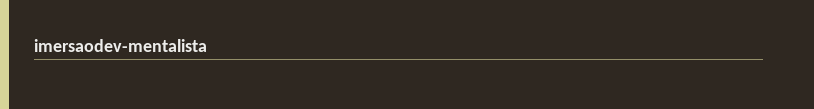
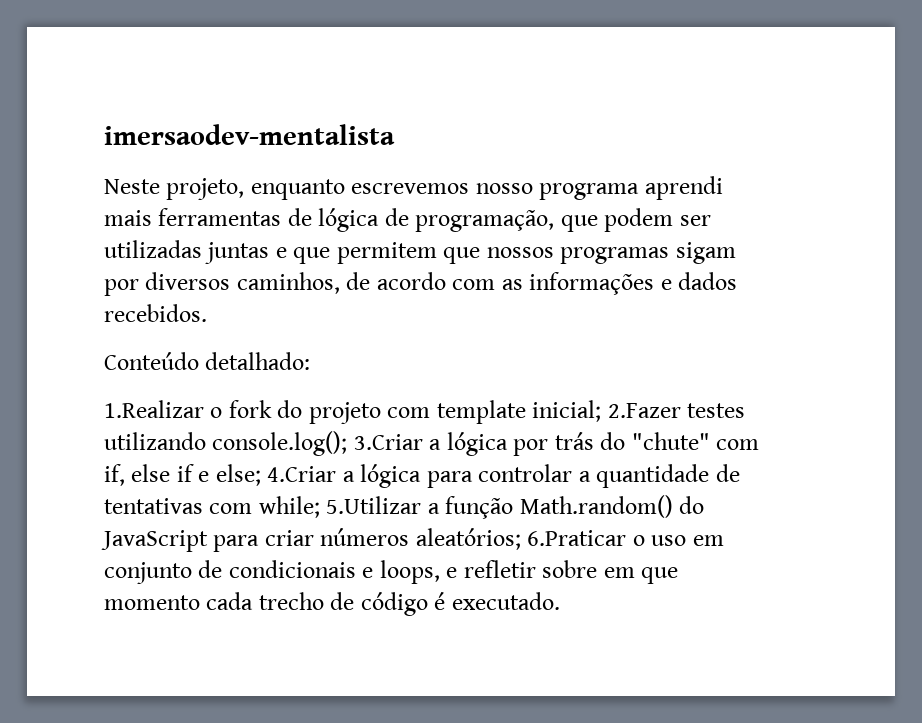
(207, 45) none -> [104,176,723,200] [104,208,711,232] [104,240,736,264] [104,272,738,296] [104,304,207,322] [104,352,311,370] [104,400,746,424] [104,431,760,456] [104,464,740,488] [104,495,705,519] [101,528,724,552] [104,560,679,584] [104,592,560,616] // Neste projeto, enquanto escrevemos nosso programa aprendi mais ferramentas de lógica de programação, que podem ser utilizadas juntas e que permitem que nossos programas sigam por diversos caminhos, de acordo com as informações e dados recebidos. // Conteúdo detalhado: // 1.Realizar o fork do projeto com template inicial; 2.Fazer testes utilizando console.log(); 3.Criar a lógica por trás do "chute" com if, else if e else; 4.Criar a lógica para controlar a quantidade de tentativas com while; 5.Utilizar a função Math.random() do JavaScript para criar números aleatórios; 6.Praticar o uso em conjunto de condicionais e loops, e refletir sobre em que momento cada trecho de código é executado.

